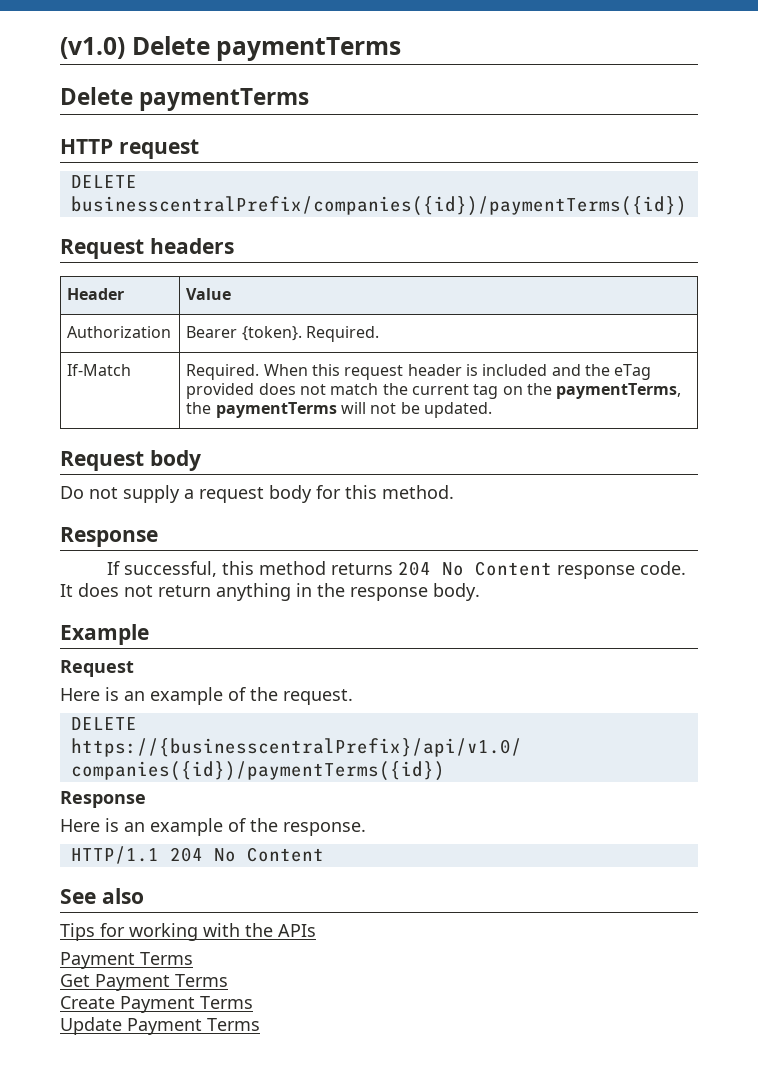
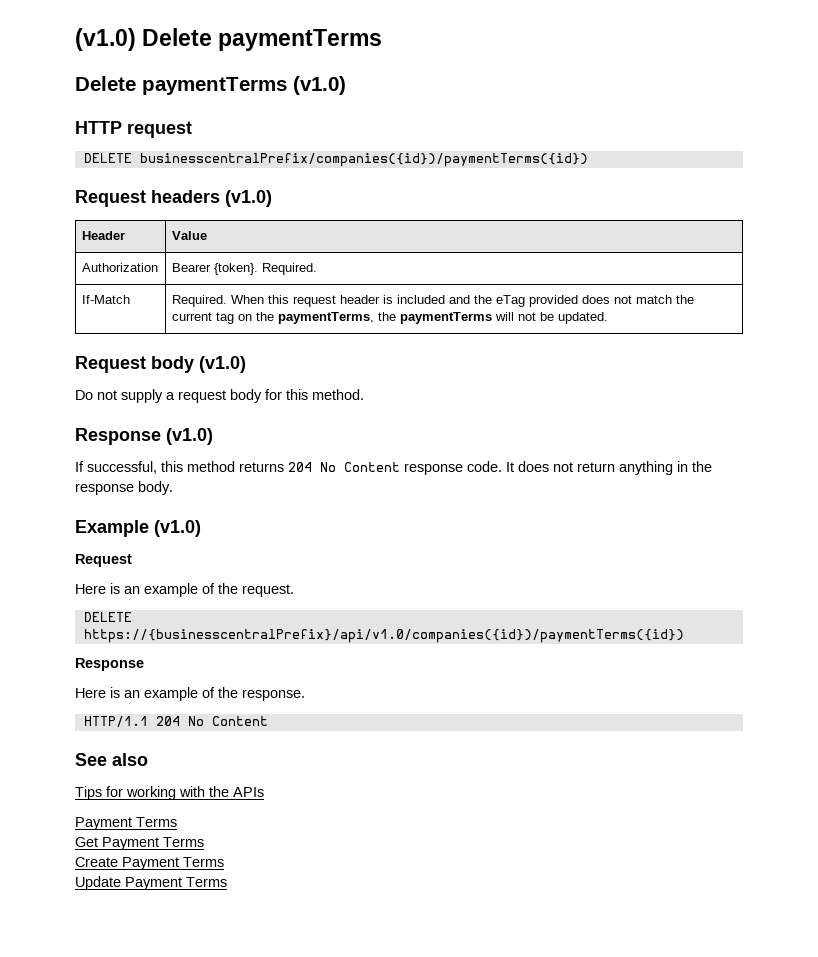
(310, 99) none -> [293,76,346,95] (v1.0)
(234, 246) none -> [225,190,272,207] (v1.0)
(201, 460) none -> [199,356,246,373] (v1.0)
(158, 537) none -> [166,428,213,445] (v1.0)
(149, 634) none -> [154,520,201,537] (v1.0)

